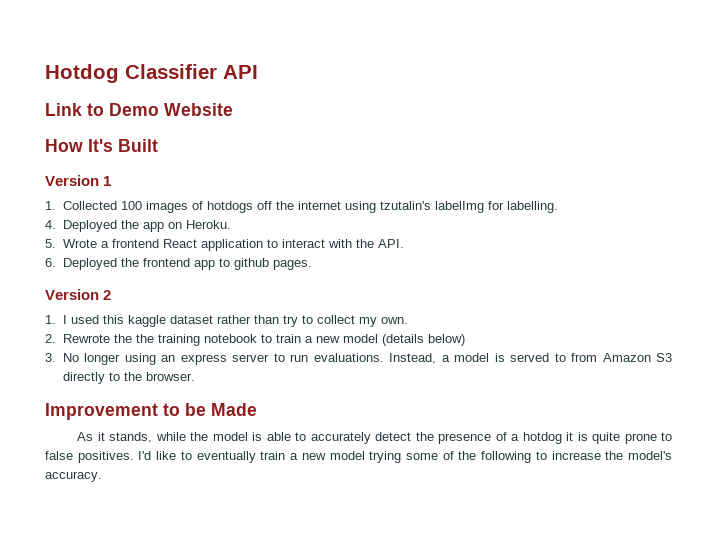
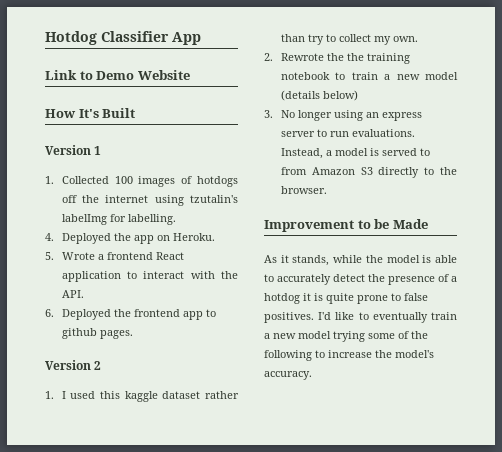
[223,65,258,79] API -> [172,32,201,45] App

